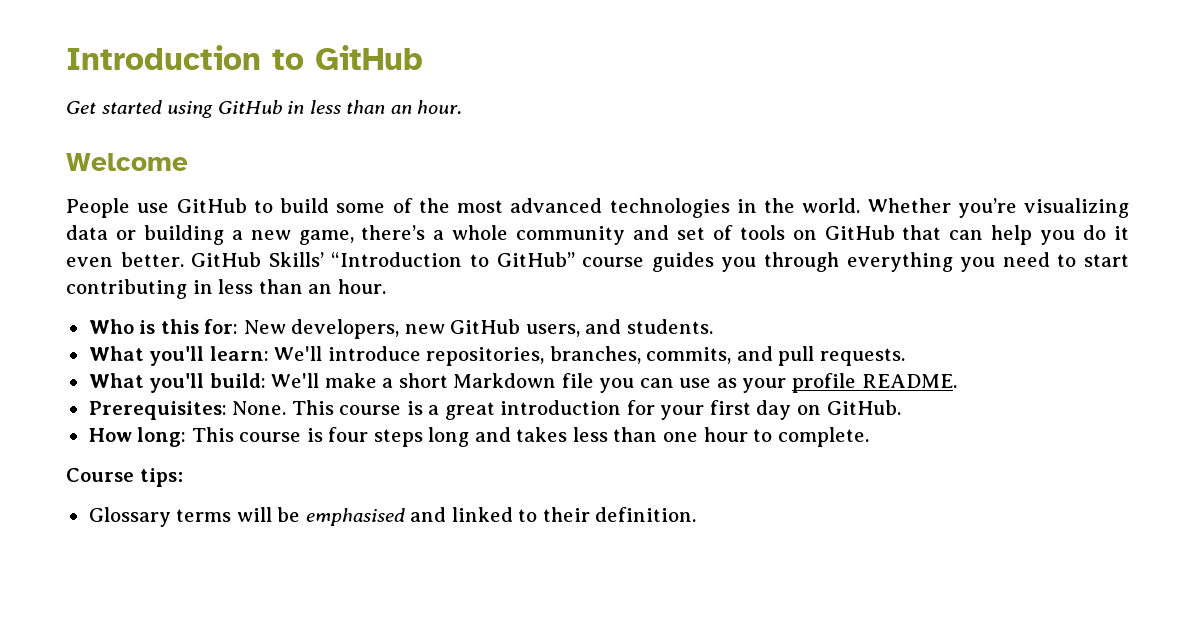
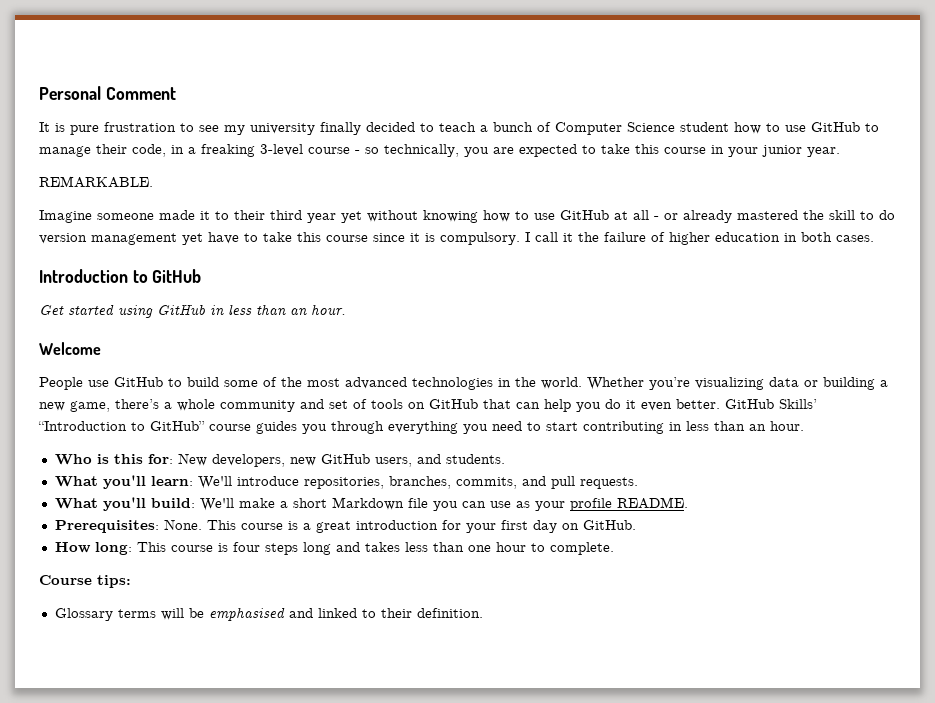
(66, 57) none -> [39,86,176,100] [39,122,879,135] [39,144,840,157] [39,176,153,188] [39,210,895,223] [39,232,874,245] Personal Comment // It is pure frustration to see my university finally decided to teach a bunch of Computer Science student how to use GitHub to manage their code, in a freaking 3-level course - so technically, you are expected to take this course in your junior year. // REMARKABLE. // Imagine someone made it to their third year yet without knowing how to use GitHub at all - or already mastered the skill to do version management yet have to take this course since it is compulsory. I call it the failure of higher education in both cases. //

